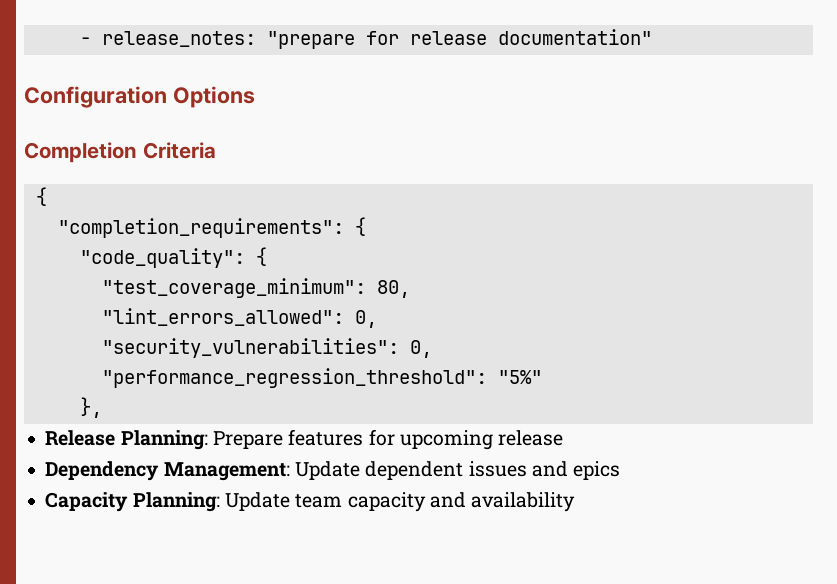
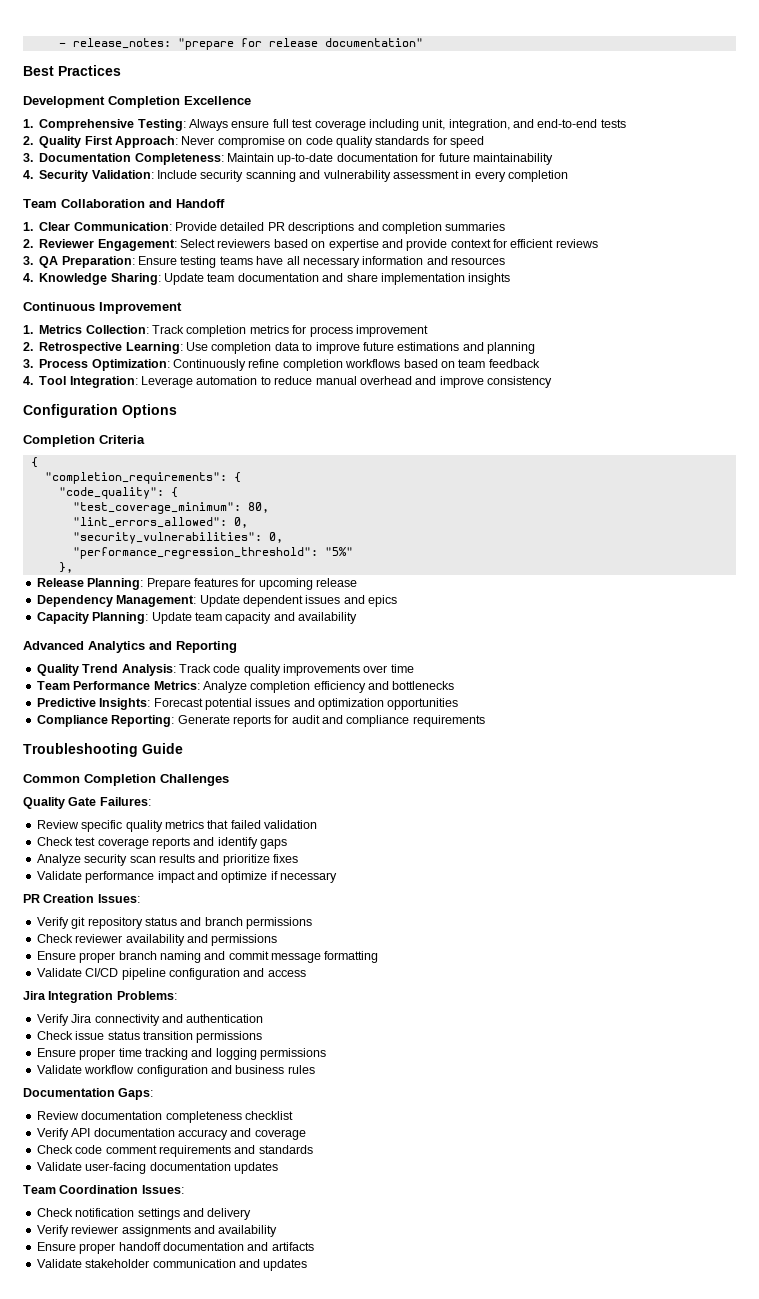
(652, 37) none -> [23,65,121,76] [23,96,251,108] [23,119,626,131] [23,136,484,148] [23,153,553,165] [23,170,568,182] [23,199,225,208] [23,222,506,234] [23,239,598,251] [23,256,505,268] [23,273,511,285] [23,302,182,314] [23,325,428,337] [23,342,535,354] [23,359,540,371] [23,376,552,388] // Best Practices // Development Completion Excellence // 1. Comprehensive Testing: Always ensure full test coverage including unit, integration, and end-to-end tests // 2. Quality First Approach: Never compromise on code quality standards for speed // 3. Documentation Completeness: Maintain up-to-date documentation for future maintainability // 4. Security Validation: Include security scanning and vulnerability assessment in every completion // Team Collaboration and Handoff // 1. Clear Communication: Provide detailed PR descriptions and completion summaries // 2. Reviewer Engagement: Select reviewers based on expertise and provide context for efficient reviews // 3. QA Preparation: Ensure testing teams have all necessary information and resources // 4. Knowledge Sharing: Update team documentation and share implementation insights // Continuous Improvement // 1. Metrics Collection: Track completion metrics for process improvement // 2. Retrospective Learning: Use completion data to improve future estimations and planning // 3. Process Optimization: Continuously refine completion workflows based on team feedback // 4. Tool Integration: Leverage automation to reduce manual overhead and improve consistency
(576, 502) none -> [23,641,237,653] [36,664,414,676] [36,681,455,693] [36,698,459,710] [36,715,485,727] [23,743,183,757] [23,774,229,786] [23,797,151,809] [36,820,317,832] [36,837,287,849] [36,854,298,866] [36,871,337,883] [23,894,140,903] [36,917,312,929] [36,934,278,946] [36,951,379,963] [36,968,306,980] [23,991,177,1003] [36,1014,264,1026] [36,1031,263,1043] [36,1048,326,1060] [36,1065,315,1077] [23,1088,154,1100] [36,1111,293,1123] [36,1128,306,1140] [36,1145,313,1157] [36,1162,278,1174] [23,1185,184,1194] [36,1208,252,1220] [36,1225,278,1237] [36,1242,314,1254] [36,1259,308,1271] // Advanced Analytics and Reporting // Quality Trend Analysis: Track code quality improvements over time // Team Performance Metrics: Analyze completion efficiency and bottlenecks // Predictive Insights: Forecast potential issues and optimization opportunities // Compliance Reporting: Generate reports for audit and compliance requirements // Troubleshooting Guide // Common Completion Challenges // Quality Gate Failures: // Review specific quality metrics that failed validation // Check test coverage reports and identify gaps // Analyze security scan results and prioritize fixes // Validate performance impact and optimize if necessary // PR Creation Issues: // Verify git repository status and branch permissions // Check reviewer availability and permissions // Ensure proper branch naming and commit message formatting // Validate CI/CD pipeline configuration and access // Jira Integration Problems: // Verify Jira connectivity and authentication // Check issue status transition permissions // Ensure proper time tracking and logging permissions // Validate workflow configuration and business rules // Documentation Gaps: // Review documentation completeness checklist // Verify API documentation accuracy and coverage // Check code comment requirements and standards // Validate user-facing documentation updates // Team Coordination Issues: // Check notification settings and delivery // Verify reviewer assignments and availability // Ensure proper handoff documentation and artifacts // Validate stakeholder communication and updates

